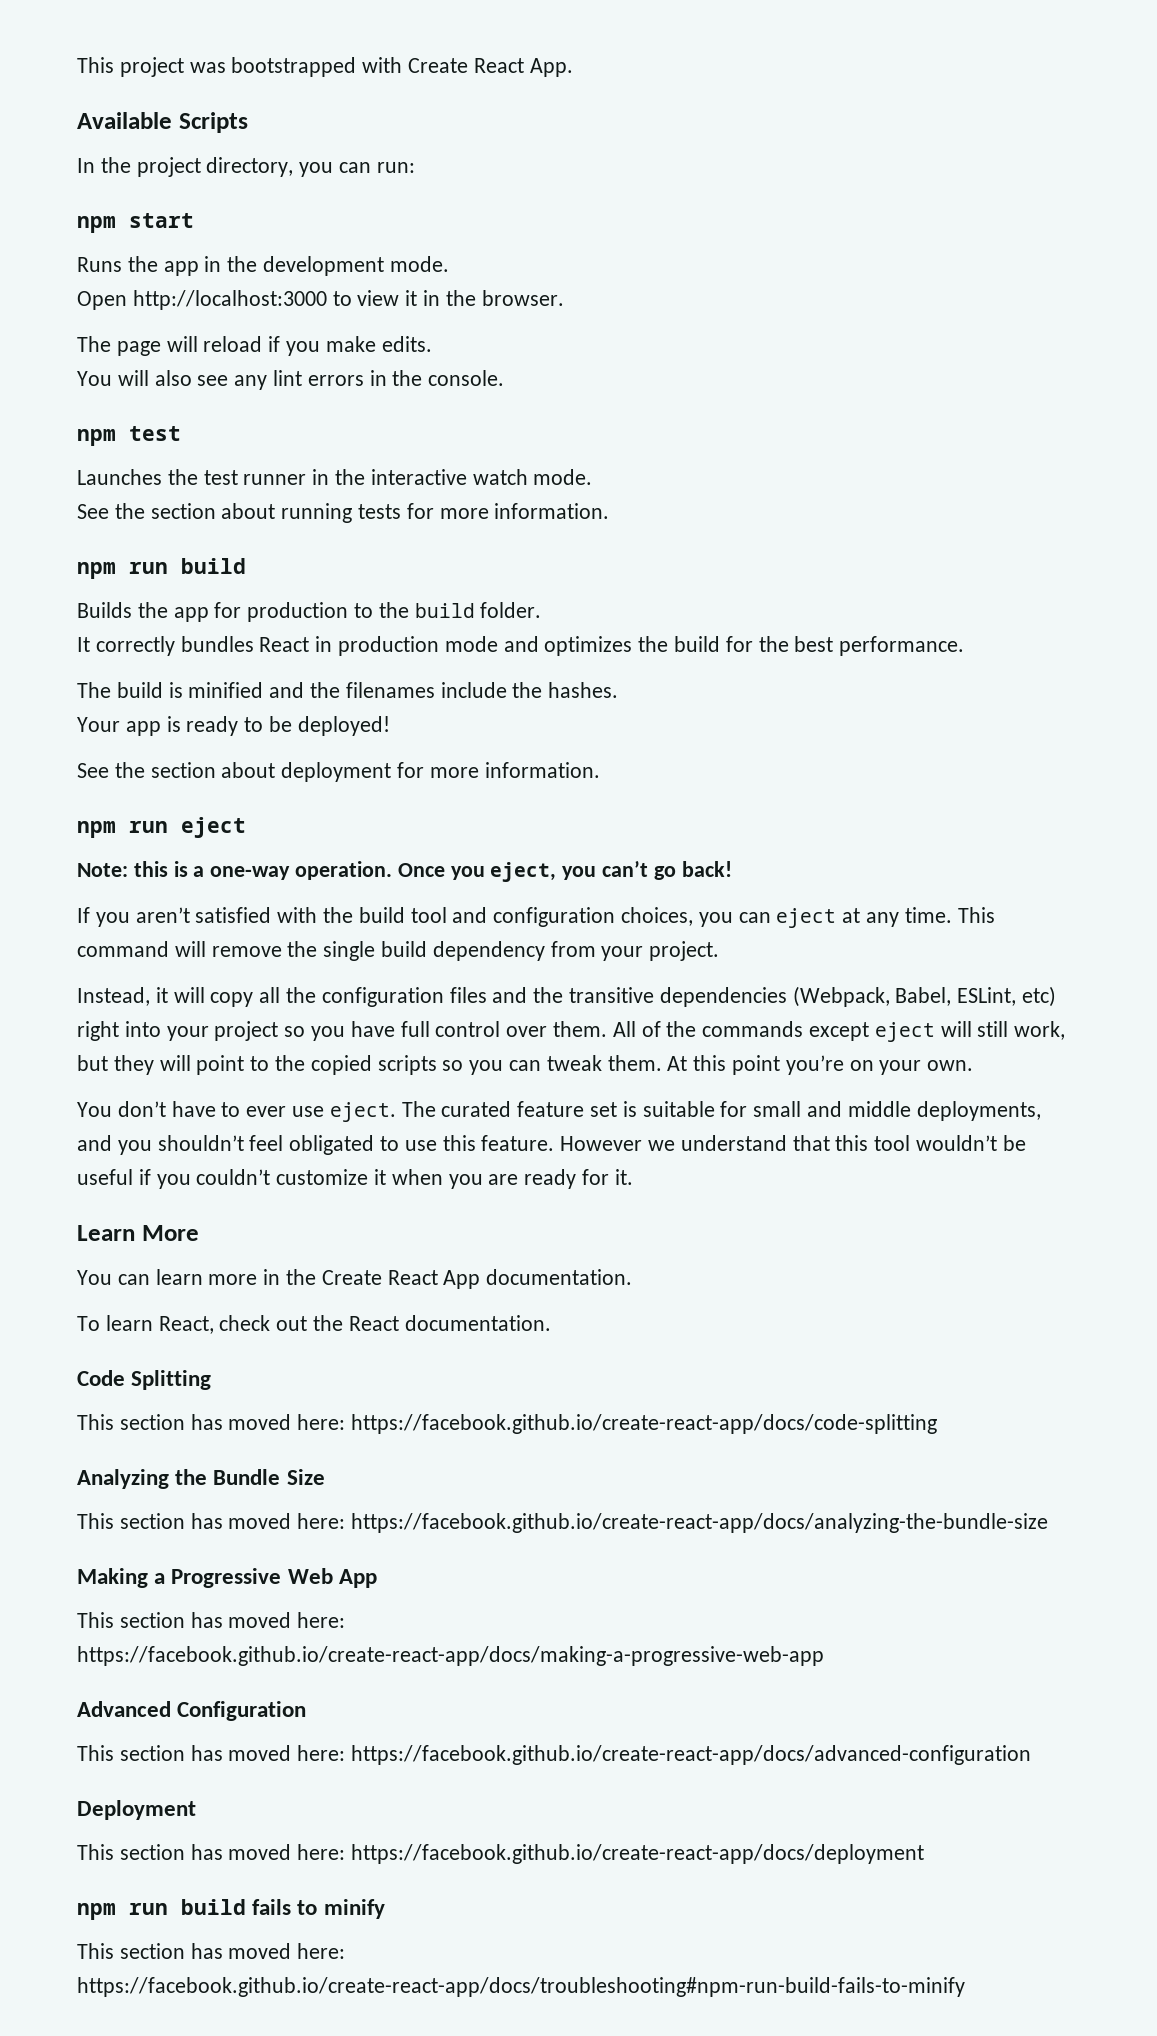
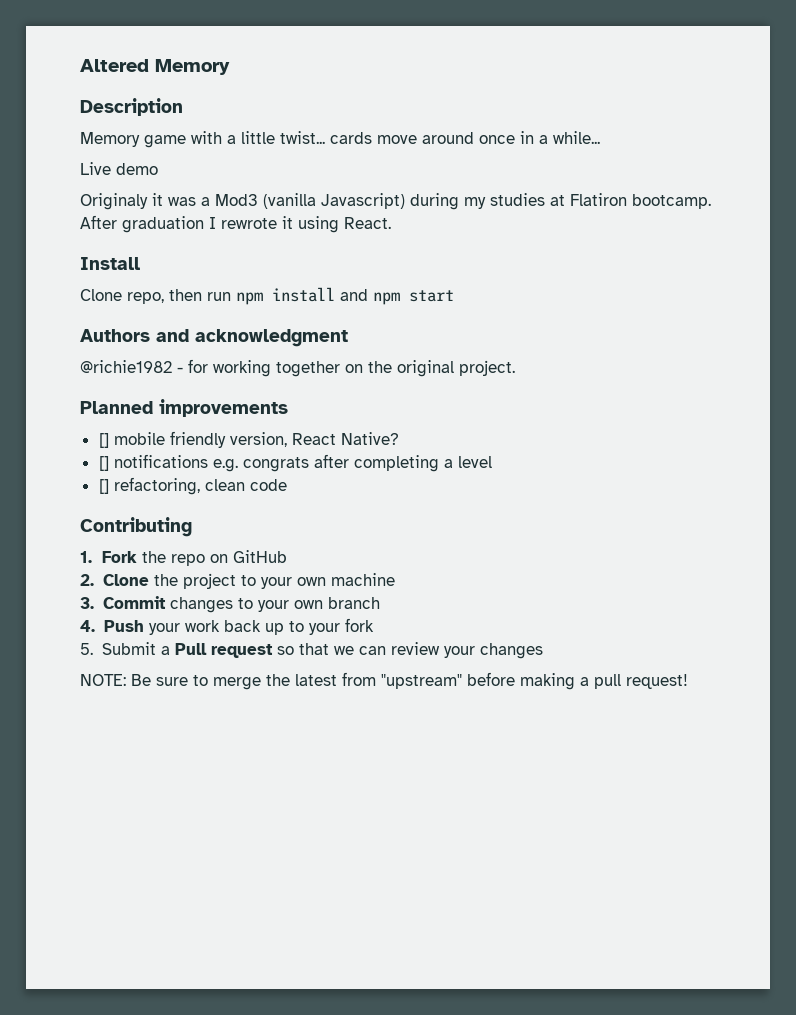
[77,57,573,77] [77,112,248,133] [77,157,415,177] [77,213,194,233] [77,256,449,276] [77,290,564,310] [77,336,432,356] [77,370,505,390] [77,426,181,446] [77,469,593,485] [77,503,610,523] [77,558,246,579] [77,602,542,622] [77,636,965,656] [77,682,619,698] [77,716,390,736] [77,762,600,782] [77,817,246,838] [77,861,732,882] [77,907,995,928] [77,941,720,961] [77,986,1057,1007] [77,1021,1066,1042] [77,1055,974,1075] [77,1101,1041,1122] [77,1135,1026,1155] [77,1169,633,1189] [77,1225,199,1241] [77,1269,633,1289] [77,1315,551,1334] [77,1370,212,1390] [77,1414,938,1434] [77,1469,325,1489] [77,1513,1049,1533] [77,1568,377,1588] [77,1612,346,1628] [77,1646,824,1666] [77,1701,307,1721] [77,1745,1032,1765] [77,1800,196,1820] [77,1844,925,1864] [77,1899,385,1920] [77,1943,346,1959] [77,1977,965,1997] This project was bootstrapped with Create React App. // Available Scripts // In the project directory, you can run: // npm start // Runs the app in the development mode. // Open http://localhost:3000 to view it in the browser. // The page will reload if you make edits. // You will also see any lint errors in the console. // npm test // Launches the test runner in the interactive watch mode. // See the section about running tests for more information. // npm run build // Builds the app for production to the build folder. // It correctly bundles React in production mode and optimizes the build for the best performance. // The build is minified and the filenames include the hashes. // Your app is ready to be deployed! // See the section about deployment for more information. // npm run eject // Note: this is a one-way operation. Once you eject, you can’t go back! // If you aren’t satisfied with the build tool and configuration choices, you can eject at any time. This command will remove the single build dependency from your project. // Instead, it will copy all the configuration files and the transitive dependencies (Webpack, Babel, ESLint, etc) right into your project so you have full control over them. All of the commands except eject will still work, but they will point to the copied scripts so you can tweak them. At this point you’re on your own. // You don’t have to ever use eject. The curated feature set is suitable for small and middle deployments, and you shouldn’t feel obligated to use this feature. However we understand that this tool wouldn’t be useful if you couldn’t customize it when you are ready for it. // Learn More // You can learn more in the Create React App documentation. // To learn React, check out the React documentation. // Code Splitting // This section has moved here: https://facebook.github.io/create-react-app/docs/code-splitting // Analyzing the Bundle Size // This section has moved here: https://facebook.github.io/create-react-app/docs/analyzing-the-bundle-size // Making a Progressive Web App // This section has moved here: https://facebook.github.io/create-react-app/docs/making-a-progressive-web-app // Advanced Configuration // This section has moved here: https://facebook.github.io/create-react-app/docs/advanced-configuration // Deployment // This section has moved here: https://facebook.github.io/create-react-app/docs/deployment // npm run build fails to minify // This section has moved here: https://facebook.github.io/create-react-app/docs/troubleshooting#npm-run-build-fails-to-minify -> [80,59,230,75] [80,98,183,116] [80,131,600,148] [80,162,158,175] [80,193,711,210] [80,215,391,233] [80,257,140,270] [80,287,454,305] [80,329,348,347] [80,359,515,377] [80,399,288,417] [98,431,399,448] [98,454,492,472] [98,477,287,495] [80,517,192,537] [80,550,288,566] [80,573,395,589] [80,596,380,613] [80,618,374,635] [80,642,544,659] [80,672,688,690] Altered Memory // Description // Memory game with a little twist... cards move around once in a while... // Live demo // Originaly it was a Mod3 (vanilla Javascript) during my studies at Flatiron bootcamp. After graduation I rewrote it using React. // Install // Clone repo, then run npm install and npm start // Authors and acknowledgment // @richie1982 - for working together on the original project. // Planned improvements // [] mobile friendly version, React Native? // [] notifications e.g. congrats after completing a level // [] refactoring, clean code // Contributing // 1. Fork the repo on GitHub // 2. Clone the project to your own machine // 3. Commit changes to your own branch // 4. Push your work back up to your fork // 5. Submit a Pull request so that we can review your changes // NOTE: Be sure to merge the latest from "upstream" before making a pull request!

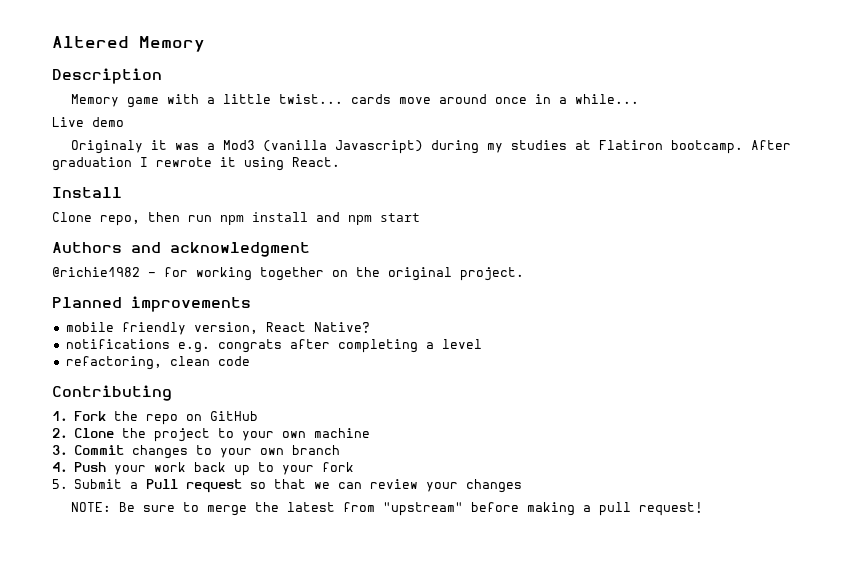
[98,433,109,448] [] -> (251, 304) none
[98,456,109,471] [] -> (370, 327) none
[98,479,109,494] [] -> (482, 344) none

